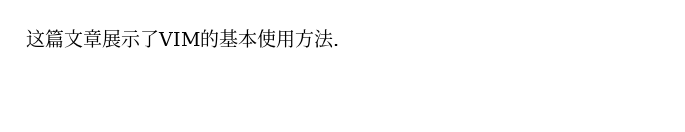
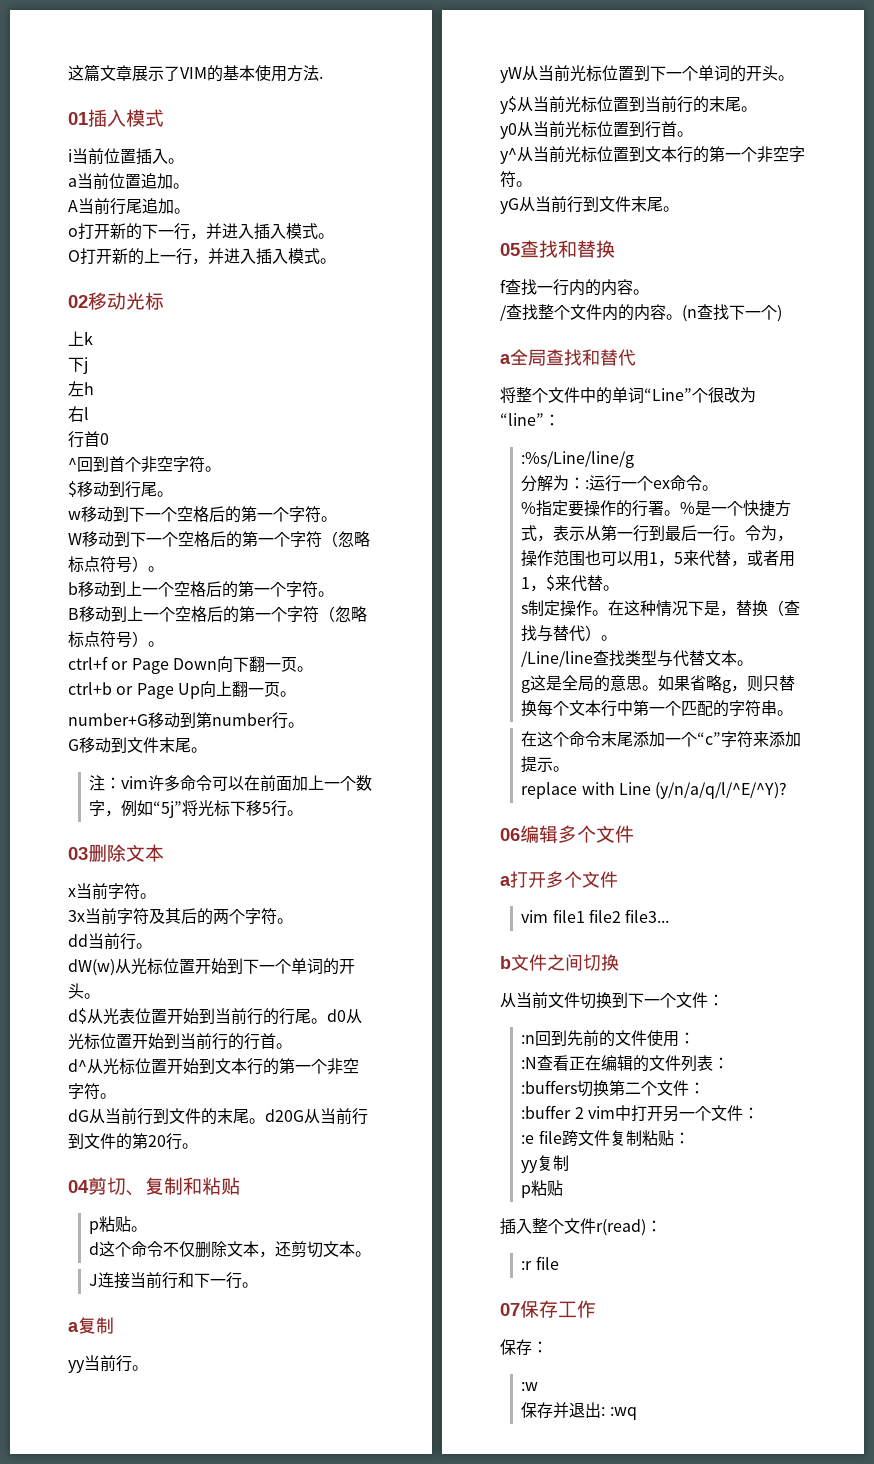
(339, 45) none -> [68,109,164,127] [68,148,184,165] [68,173,189,190] [68,198,190,215] [68,223,334,240] [68,248,336,265] [68,292,164,310] [68,331,93,346] [68,357,88,374] [68,381,94,397] [68,406,89,422] [68,431,109,448] [68,456,221,473] [68,481,173,498] [68,506,337,523] [68,531,370,548] [68,556,164,573] [68,581,334,598] [68,606,367,623] [68,631,164,648] [68,656,313,674] [68,681,296,699] [68,712,304,729] [68,737,207,753] [89,775,373,792] [89,800,304,818] [68,844,164,862] [68,883,156,900] [68,908,293,925] [68,933,152,950] [68,958,355,976] [68,983,100,999] [68,1008,362,1025] [68,1033,292,1050] [68,1058,359,1075] [68,1083,116,1100] [68,1108,368,1125] [68,1133,198,1150] [68,1177,240,1196] [89,1216,148,1234] [89,1241,372,1258] [89,1272,259,1289] [68,1317,114,1334] [68,1355,148,1373] [500,65,794,83] [500,96,757,114] [500,121,693,139] [500,146,805,164] [500,171,532,188] [500,196,679,214] [500,240,615,258] [500,279,649,296] [500,304,782,322] [500,349,636,366] [500,387,756,404] [500,413,560,426] [521,451,635,468] [521,475,719,492] [521,500,792,517] [521,525,794,542] [521,550,796,567] [521,575,620,592] [521,600,801,617] [521,625,618,642] [521,650,754,667] [521,675,796,693] [521,700,794,717] [521,731,802,748] [521,756,570,773] [521,782,788,799] [500,825,634,844] [500,871,618,888] [521,909,670,923] [500,954,619,971] [500,992,724,1009] [521,1030,696,1047] [521,1055,730,1072] [521,1080,706,1097] [521,1105,759,1122] [521,1130,690,1147] [521,1155,570,1173] [521,1180,564,1198] [500,1218,662,1236] [521,1256,559,1270] [500,1300,596,1318] [500,1339,548,1355] [521,1382,539,1391] [521,1402,637,1420] // 01插入模式 // i当前位置插入。 // a当前位置追加。 // A当前行尾追加。 // o打开新的下一行，并进入插入模式。 // O打开新的上一行，并进入插入模式。 // 02移动光标 // 上k // 下j // 左h // 右l // 行首0 // ^回到首个非空字符。 // $移动到行尾。 // w移动到下一个空格后的第一个字符。 // W移动到下一个空格后的第一个字符（忽略标点符号）。 // b移动到上一个空格后的第一个字符。 // B移动到上一个空格后的第一个字符（忽略标点符号）。 // ctrl+f or Page Down向下翻一页。 // ctrl+b or Page Up向上翻一页。 // number+G移动到第number行。 // G移动到文件末尾。 // 注：vim许多命令可以在前面加上一个数字，例如“5j”将光标下移5行。 // 03删除文本 // x当前字符。 // 3x当前字符及其后的两个字符。 // dd当前行。 // dW(w)从光标位置开始到下一个单词的开头。 // d$从光表位置开始到当前行的行尾。d0从光标位置开始到当前行的行首。 // d^从光标位置开始到文本行的第一个非空字符。 // dG从当前行到文件的末尾。d20G从当前行到文件的第20行。 // 04剪切、复制和粘贴 // p粘贴。 // d这个命令不仅删除文本，还剪切文本。 // J连接当前行和下一行。 // a复制 // yy当前行。 // yW从当前光标位置到下一个单词的开头。 // y$从当前光标位置到当前行的末尾。 // y0从当前光标位置到行首。 // y^从当前光标位置到文本行的第一个非空字符。 // yG从当前行到文件末尾。 // 05查找和替换 // f查找一行内的内容。 // /查找整个文件内的内容。(n查找下一个) // a全局查找和替代 // 将整个文件中的单词“Line”个很改为“line”： // :%s/Line/line/g // 分解为：:运行一个ex命令。 // %指定要操作的行署。%是一个快捷方式，表示从第一行到最后一行。令为，操作范围也可以用1，5来代替，或者用1，$来代替。 // s制定操作。在这种情况下是，替换（查找与替代）。 // /Line/line查找类型与代替文本。 // g这是全局的意思。如果省略g，则只替换每个文本行中第一个匹配的字符串。 // 在这个命令末尾添加一个“c”字符来添加提示。 // replace with Line (y/n/a/q/l/^E/^Y)? // 06编辑多个文件 // a打开多个文件 // vim file1 file2 file3... // b文件之间切换 // 从当前文件切换到下一个文件： // :n回到先前的文件使用： // :N查看正在编辑的文件列表： // :buffers切换第二个文件： // :buffer 2 vim中打开另一个文件： // :e file跨文件复制粘贴： // yy复制 // p粘贴 // 插入整个文件r(read)： // :r file // 07保存工作 // 保存： // :w // 保存并退出: :wq

